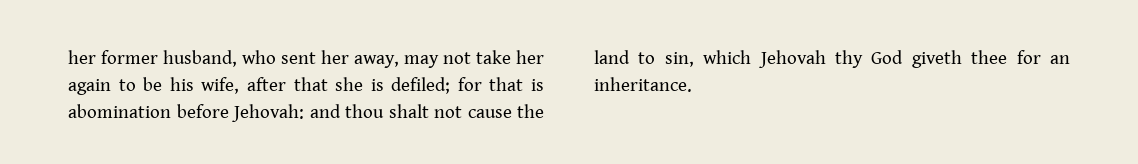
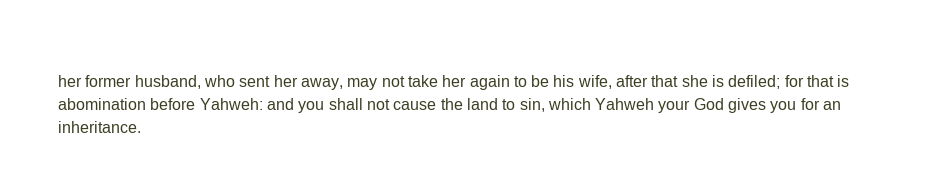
[232,104,429,122] Jehovah: and thou shalt -> [199,98,363,113] Yahweh: and you shall
[758,50,1008,68] Jehovah thy God giveth thee -> [595,98,797,113] Yahweh your God gives you

